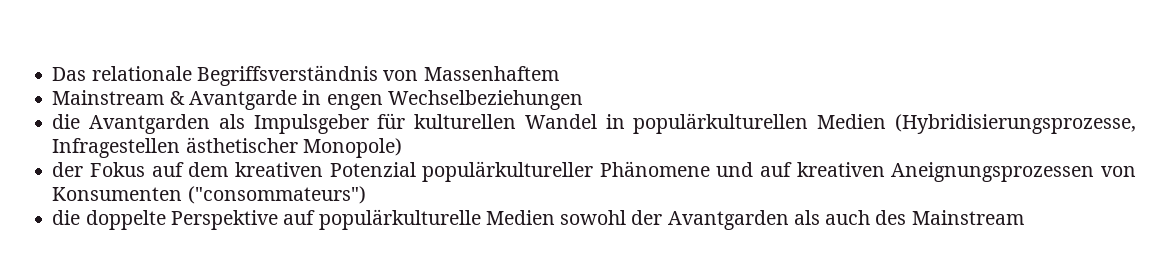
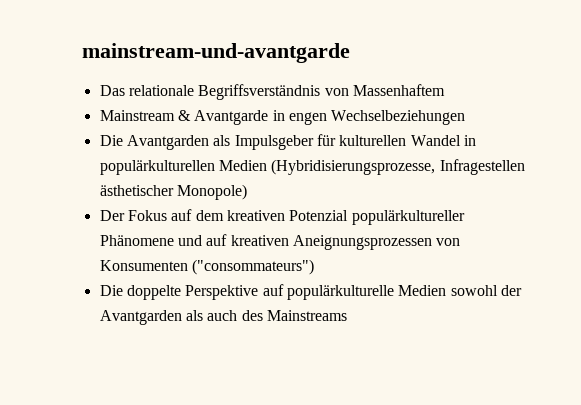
(52, 74) none -> [82,43,350,63] mainstream-und-avantgarde //
[52,114,81,129] die -> [99,135,123,146] Die
[52,162,84,177] der -> [99,210,125,221] Der
[52,210,81,225] die -> [99,285,123,296] Die
[911,210,1024,225] Mainstream -> [266,310,347,321] Mainstreams

